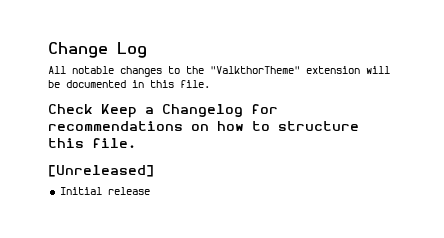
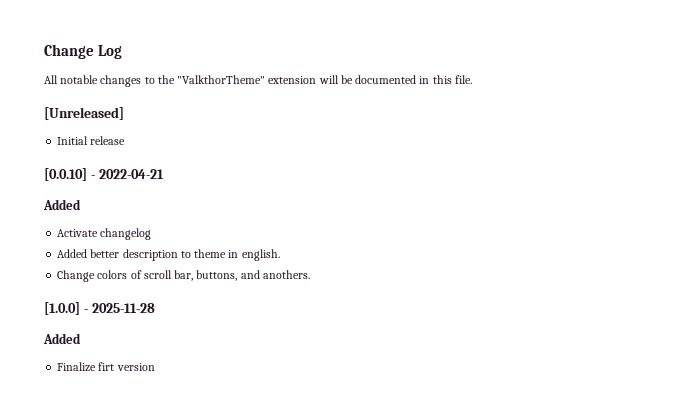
[48,104,278,118] [48,121,359,131] [48,138,136,148] [48,165,154,177] [59,187,150,195] Check Keep a Changelog for recommendations on how to structure this file. // [Unreleased] // Initial release -> [44,107,124,120] [57,136,126,145] [44,168,164,181] [43,199,81,210] [57,228,152,240] [57,249,280,261] [57,270,310,282] [44,302,155,315] [43,333,81,344] [57,362,155,372] [Unreleased] // Initial release // [0.0.10] - 2022-04-21 // Added // Activate changelog // Added better description to theme in english. // Change colors of scroll bar, buttons, and anothers. // [1.0.0] - 2025-11-28 // Added // Finalize firt version

